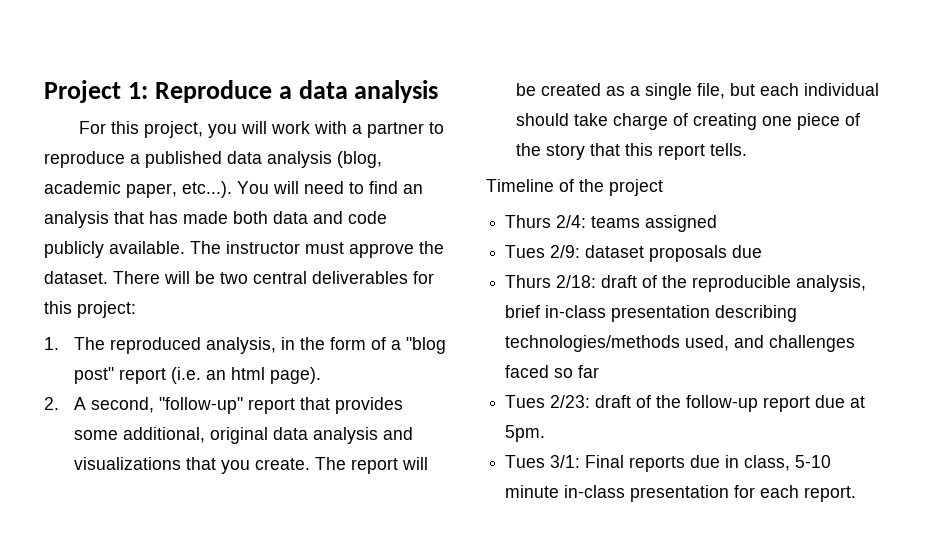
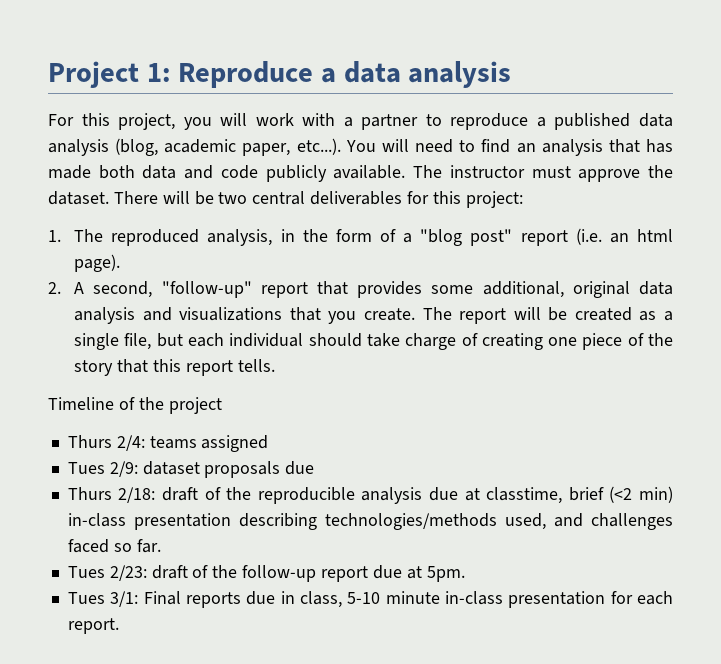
[796,275,867,292] [505,305,541,318] analysis, brief -> [361,486,674,504] analysis due at classtime, brief (<2 min)
[578,365,600,378] far -> [136,539,161,553] far.

